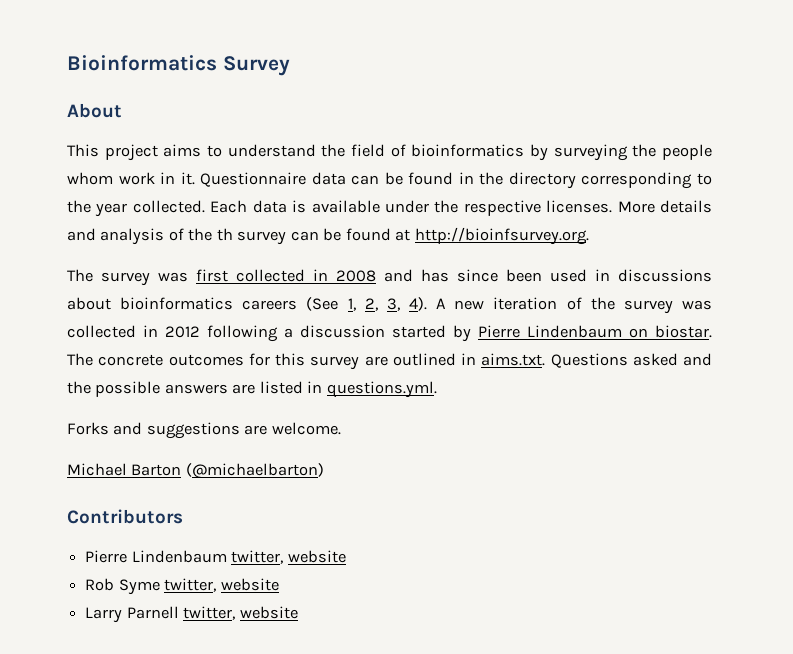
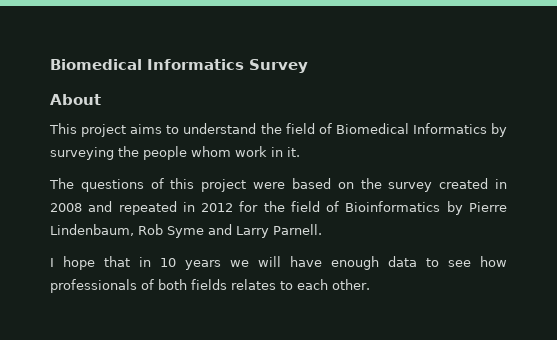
[67,55,217,71] Bioinformatics -> [50,59,244,70] Biomedical Informatics
[411,144,525,157] bioinformatics -> [335,123,487,134] Biomedical Informatics
[200,172,713,189] [67,200,712,217] [67,227,589,245] [67,269,712,286] [67,297,713,314] [67,325,712,342] [67,353,712,370] [67,381,437,398] [67,422,341,439] [67,463,324,478] [67,509,183,524] [85,550,346,564] [85,578,279,595] [85,606,298,623] Questionnaire data can be found in the directory corresponding to the year collected. Each data is available under the respective licenses. More details and analysis of the th survey can be found at http://bioinfsurvey.org. // The survey was first collected in 2008 and has since been used in discussions about bioinformatics careers (See 1, 2, 3, 4). A new iteration of the survey was collected in 2012 following a discussion started by Pierre Lindenbaum on biostar. The concrete outcomes for this survey are outlined in aims.txt. Questions asked and the possible answers are listed in questions.yml. // Forks and suggestions are welcome. // Michael Barton (@michaelbarton) // Contributors // Pierre Lindenbaum twitter, website // Rob Syme twitter, website // Larry Parnell twitter, website -> [49,178,507,192] [50,201,507,215] [50,224,322,238] [50,256,507,270] [50,279,370,293] // The questions of this project were based on the survey created in 2008 and repeated in 2012 for the field of Bioinformatics by Pierre Lindenbaum, Rob Syme and Larry Parnell. // I hope that in 10 years we will have enough data to see how professionals of both fields relates to each other.

